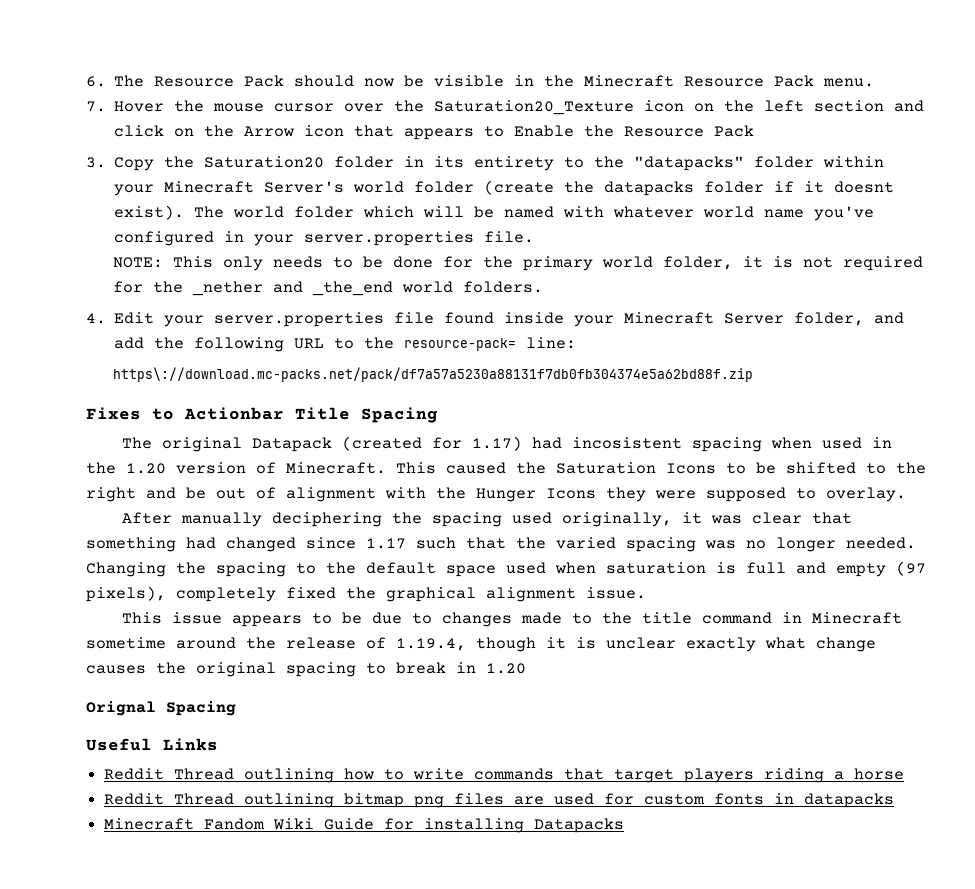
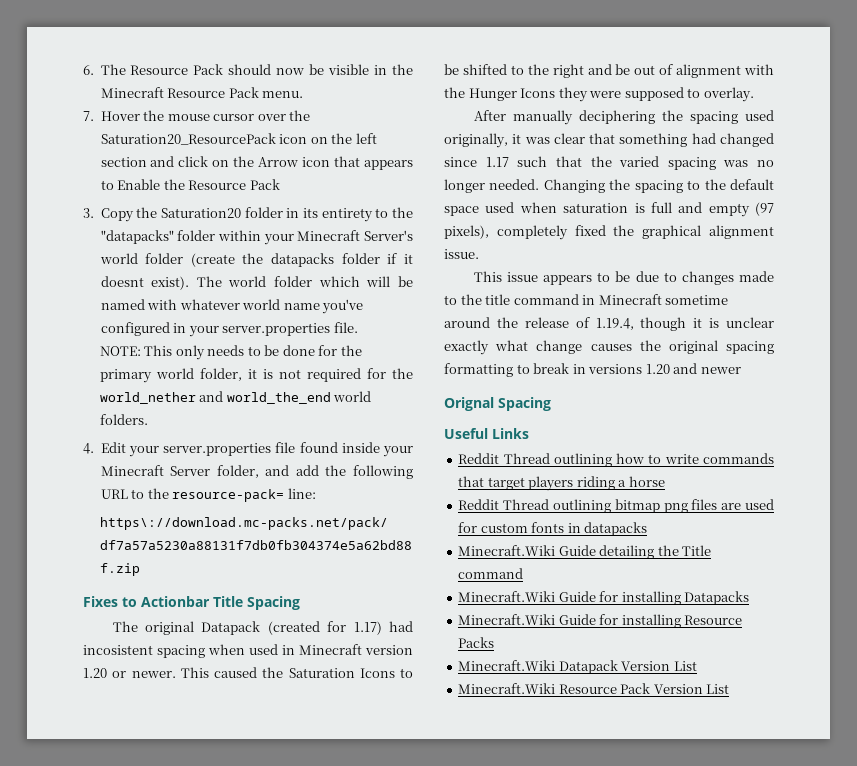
[434,100,635,115] Saturation20_Texture -> [100,133,276,145] Saturation20_ResourcePack
[191,281,393,296] _nether and _the_end -> [99,391,331,404] world_nether and world_the_end
[86,462,386,474] the 1.20 version of Minecraft. -> [299,644,413,655] [83,668,176,678] Minecraft version 1.20 or newer.
(356, 669) none -> [444,363,513,377] formatting
[486,663,526,674] 1.20 -> [588,363,741,374] versions 1.20 and newer
[104,818,625,833] Minecraft Fandom Wiki Guide for installing Datapacks -> [458,545,712,559] [458,568,524,579] [458,591,750,605] [458,614,743,628] [458,637,495,648] [458,660,697,674] [458,683,730,694] Minecraft.Wiki Guide detailing the Title command // Minecraft.Wiki Guide for installing Datapacks // Minecraft.Wiki Guide for installing Resource Packs // Minecraft.Wiki Datapack Version List // Minecraft.Wiki Resource Pack Version List

